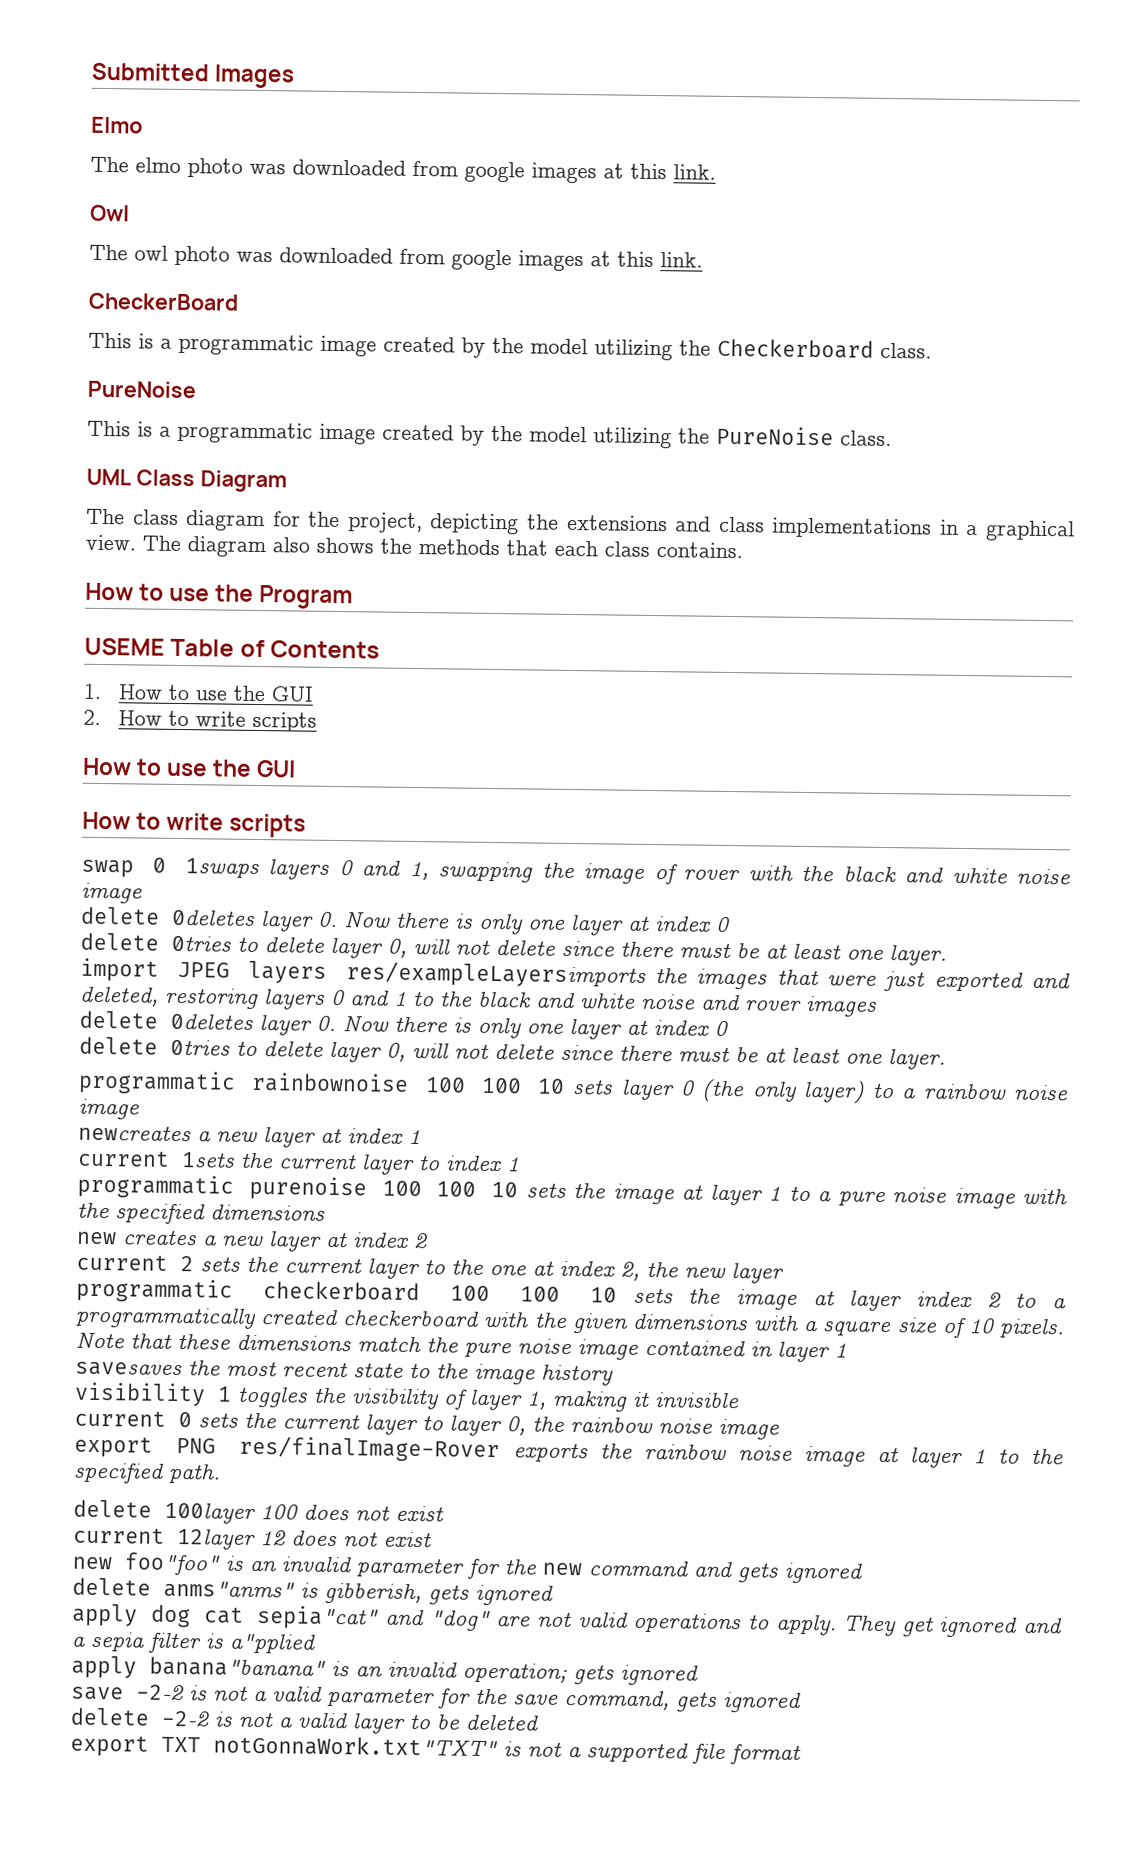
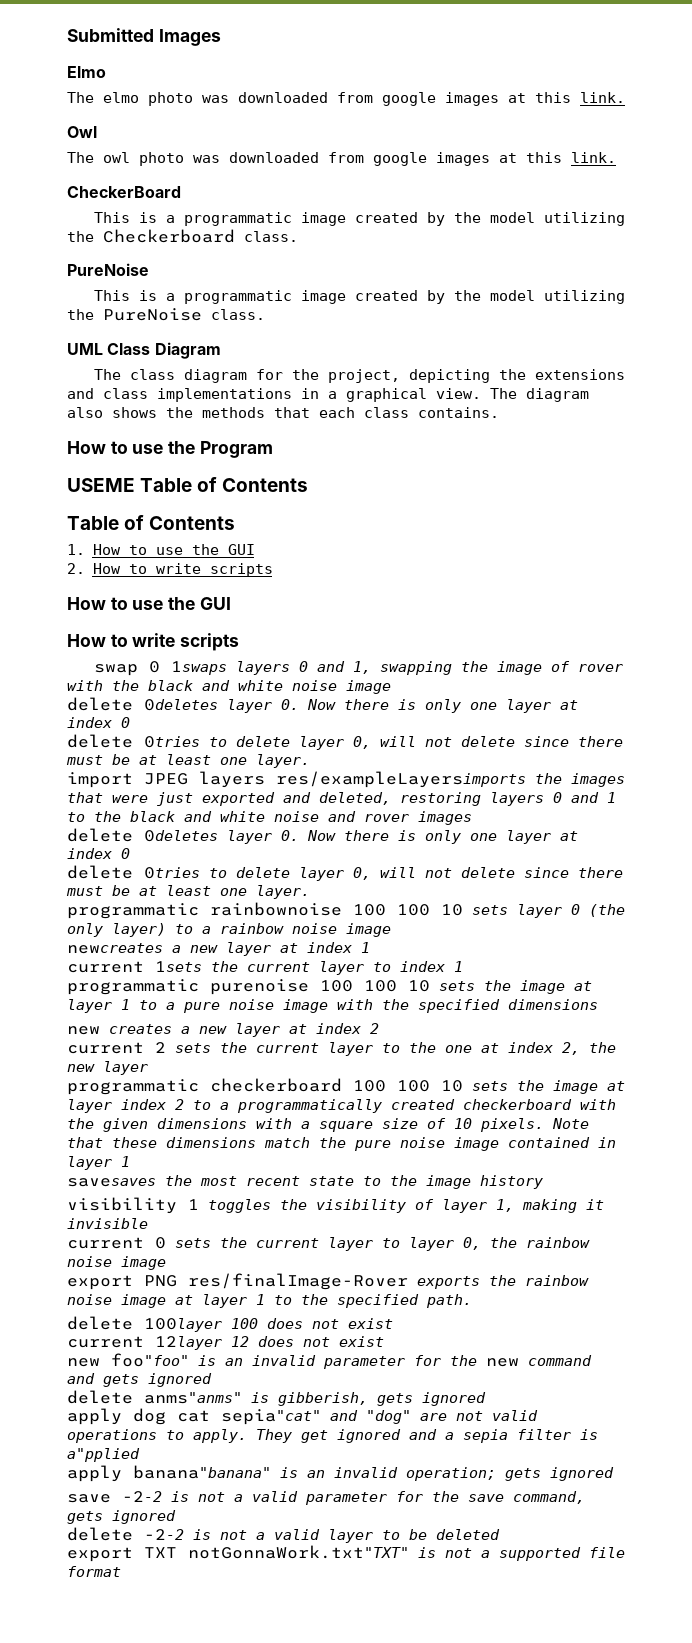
(381, 649) none -> [67,515,236,530] // Table of Contents

